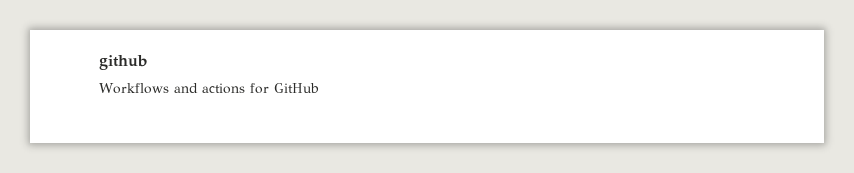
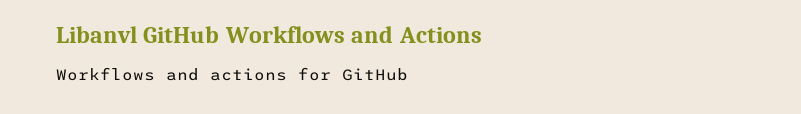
[99,55,147,70] github -> [56,26,482,43] Libanvl GitHub Workflows and Actions

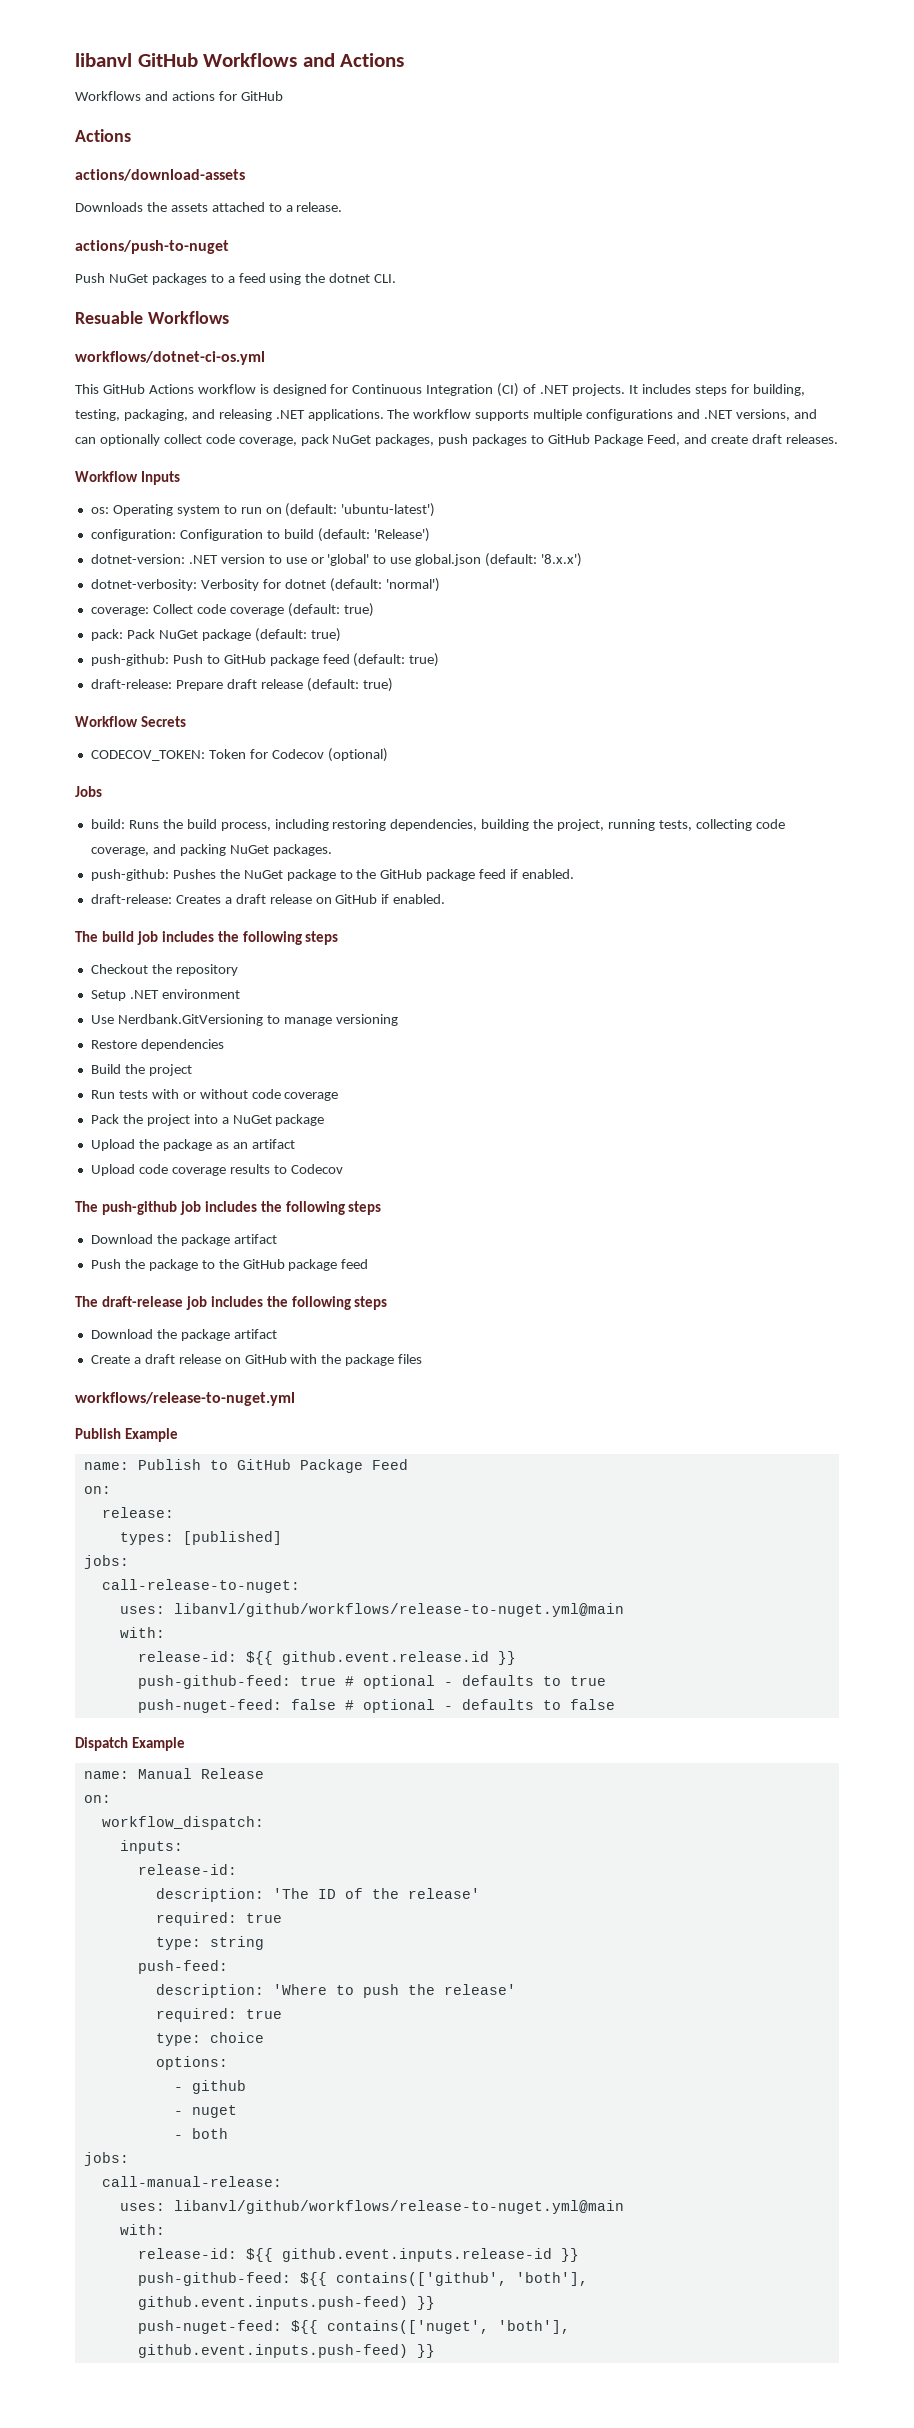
[56,26,137,43] Libanvl -> [75,53,132,67] libanvl
(408, 74) none -> [75,129,131,142] [75,169,245,181] [75,202,343,212] [75,240,229,254] [75,273,397,285] [75,311,229,324] [75,351,265,365] [75,383,805,397] [75,409,817,421] [75,434,838,446] [75,471,180,485] [90,503,436,517] [90,528,430,542] [90,553,583,567] [90,578,440,592] [90,603,374,617] [90,628,341,642] [90,653,440,667] [90,678,393,692] [75,716,186,727] [90,748,388,762] [75,786,102,797] [90,819,785,831] [90,844,332,856] [90,869,575,881] [90,894,446,904] [75,931,339,945] [90,964,238,976] [90,989,240,1001] [90,1014,398,1026] [90,1039,224,1051] [90,1064,192,1076] [90,1089,339,1101] [90,1114,325,1126] [90,1139,295,1151] [90,1164,343,1176] [75,1201,382,1215] [90,1234,277,1246] [90,1259,369,1271] [75,1296,388,1310] [90,1329,277,1341] [90,1354,423,1366] [75,1392,295,1406] [75,1428,178,1442] [83,1459,408,1473] [83,1486,111,1494] [101,1507,174,1518] [119,1531,282,1545] [83,1555,129,1569] [101,1579,300,1593] [119,1603,624,1617] [119,1627,165,1638] [137,1651,516,1665] [137,1675,606,1689] [137,1699,615,1713] [75,1737,185,1751] [83,1768,264,1779] [83,1795,111,1803] [101,1816,264,1830] [119,1840,183,1854] [137,1864,237,1875] [155,1888,480,1902] [155,1912,282,1926] [155,1936,264,1950] [137,1960,228,1974] [155,1984,516,1998] [155,2008,282,2022] [155,2032,264,2046] [155,2056,228,2070] [173,2080,246,2094] [173,2105,237,2118] [173,2128,228,2139] [83,2152,129,2166] [101,2176,282,2187] [119,2200,624,2214] [119,2224,165,2235] [137,2248,579,2262] [137,2272,588,2286] [137,2296,435,2310] [137,2320,570,2334] [137,2344,435,2358] // Actions // actions/download-assets // Downloads the assets attached to a release. // actions/push-to-nuget // Push NuGet packages to a feed using the dotnet CLI. // Resuable Workflows // workflows/dotnet-ci-os.yml // This GitHub Actions workflow is designed for Continuous Integration (CI) of .NET projects. It includes steps for building, testing, packaging, and releasing .NET applications. The workflow supports multiple configurations and .NET versions, and can optionally collect code coverage, pack NuGet packages, push packages to GitHub Package Feed, and create draft releases. // Workflow Inputs // os: Operating system to run on (default: 'ubuntu-latest') // configuration: Configuration to build (default: 'Release') // dotnet-version: .NET version to use or 'global' to use global.json (default: '8.x.x') // dotnet-verbosity: Verbosity for dotnet (default: 'normal') // coverage: Collect code coverage (default: true) // pack: Pack NuGet package (default: true) // push-github: Push to GitHub package feed (default: true) // draft-release: Prepare draft release (default: true) // Workflow Secrets // CODECOV_TOKEN: Token for Codecov (optional) // Jobs // build: Runs the build process, including restoring dependencies, building the project, running tests, collecting code coverage, and packing NuGet packages. // push-github: Pushes the NuGet package to the GitHub package feed if enabled. // draft-release: Creates a draft release on GitHub if enabled. // The build job includes the following steps // Checkout the repository // Setup .NET environment // Use Nerdbank.GitVersioning to manage versioning // Restore dependencies // Build the project // Run tests with or without code coverage // Pack the project into a NuGet package // Upload the package as an artifact // Upload code coverage results to Codecov // The push-github job includes the following steps // Download the package artifact // Push the package to the GitHub package feed // The draft-release job includes the following steps // Download the package artifact // Create a draft release on GitHub with the package files // workflows/release-to-nuget.yml // Publish Example // name: Publish to GitHub Package Feed // on: // release: // types: [published] // jobs: // call-release-to-nuget: // uses: libanvl/github/workflows/release-to-nuget.yml@main // with: // release-id: ${{ github.event.release.id }} // push-github-feed: true # optional - defaults to true // push-nuget-feed: false # optional - defaults to false // Dispatch Example // name: Manual Release // on: // workflow_dispatch: // inputs: // release-id: // description: 'The ID of the release' // required: true // type: string // push-feed: // description: 'Where to push the release' // required: true // type: choice // options: // - github // - nuget // - both // jobs: // call-manual-release: // uses: libanvl/github/workflows/release-to-nuget.yml@main // with: // release-id: ${{ github.event.inputs.release-id }} // push-github-feed: ${{ contains(['github', 'both'], github.event.inputs.push-feed) }} // push-nuget-feed: ${{ contains(['nuget', 'both'], github.event.inputs.push-feed) }}

